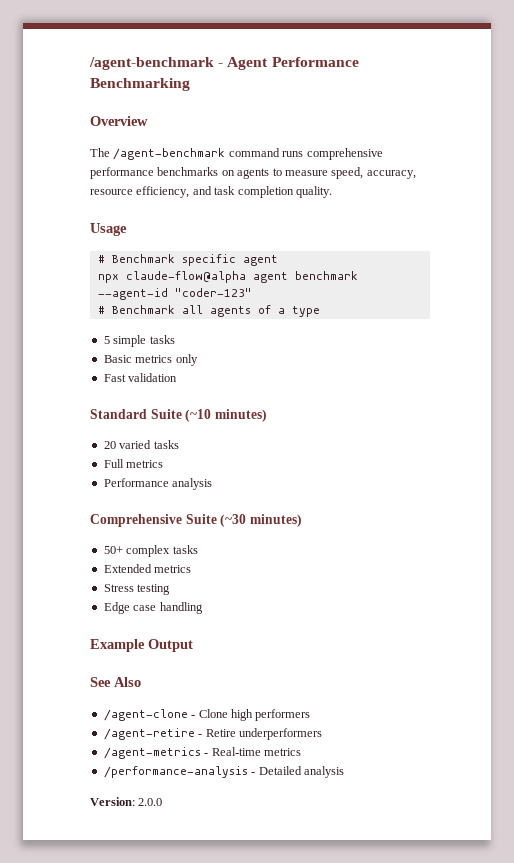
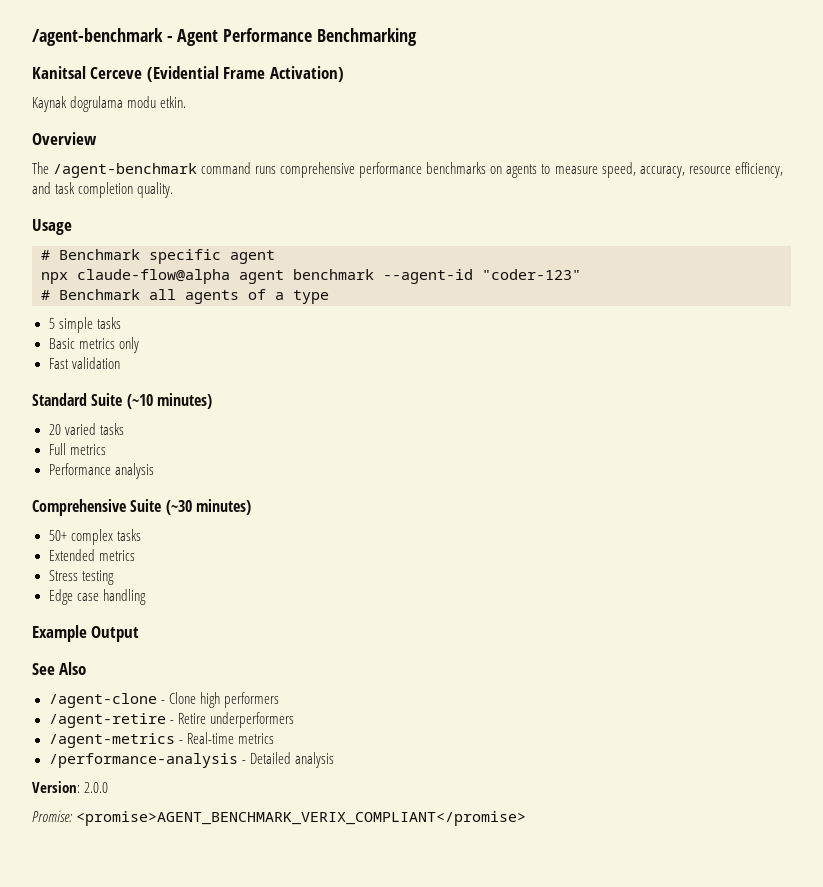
(190, 84) none -> [32,66,344,82] [32,96,187,112] // Kanitsal Cerceve (Evidential Frame Activation) // Kaynak dogrulama modu etkin.
(163, 802) none -> [32,810,527,826] // Promise: <promise>AGENT_BENCHMARK_VERIX_COMPLIANT</promise>

